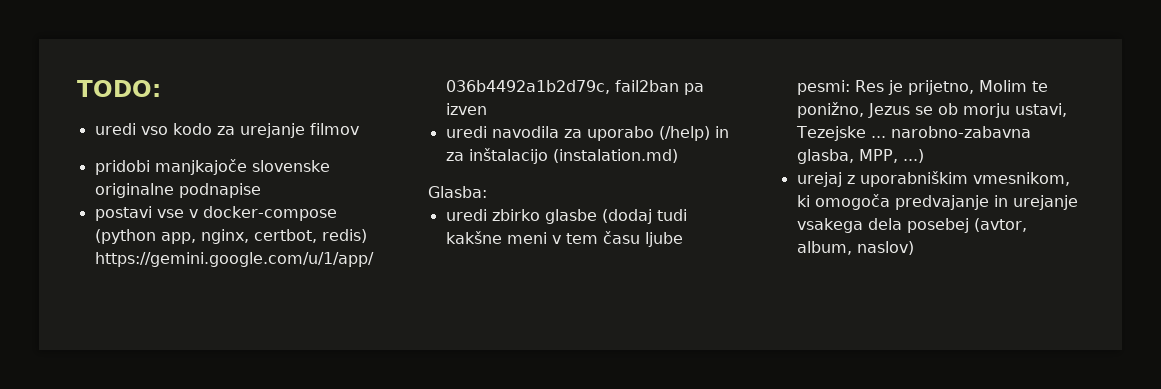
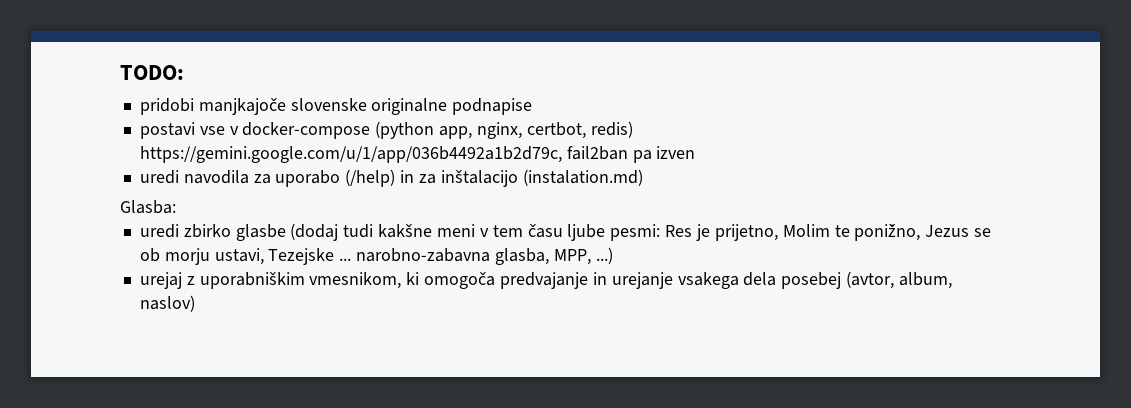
[94,123,359,138] // uredi vso kodo za urejanje filmov -> (184, 72) none

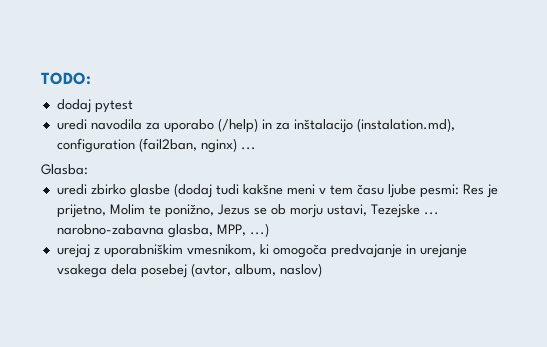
[139,98,533,115] [139,121,633,139] [139,146,696,163] pridobi manjkajoče slovenske originalne podnapise // postavi vse v docker-compose (python app, nginx, certbot, redis) https://gemini.google.com/u/1/app/036b4492a1b2d79c, fail2ban pa izven -> [56,99,133,113] dodaj pytest
[522,169,643,186] (instalation.md) -> [356,118,455,132] [56,138,256,153] (instalation.md), configuration (fail2ban, nginx) ...

